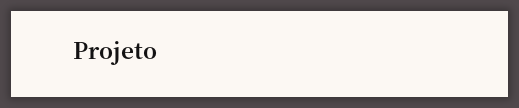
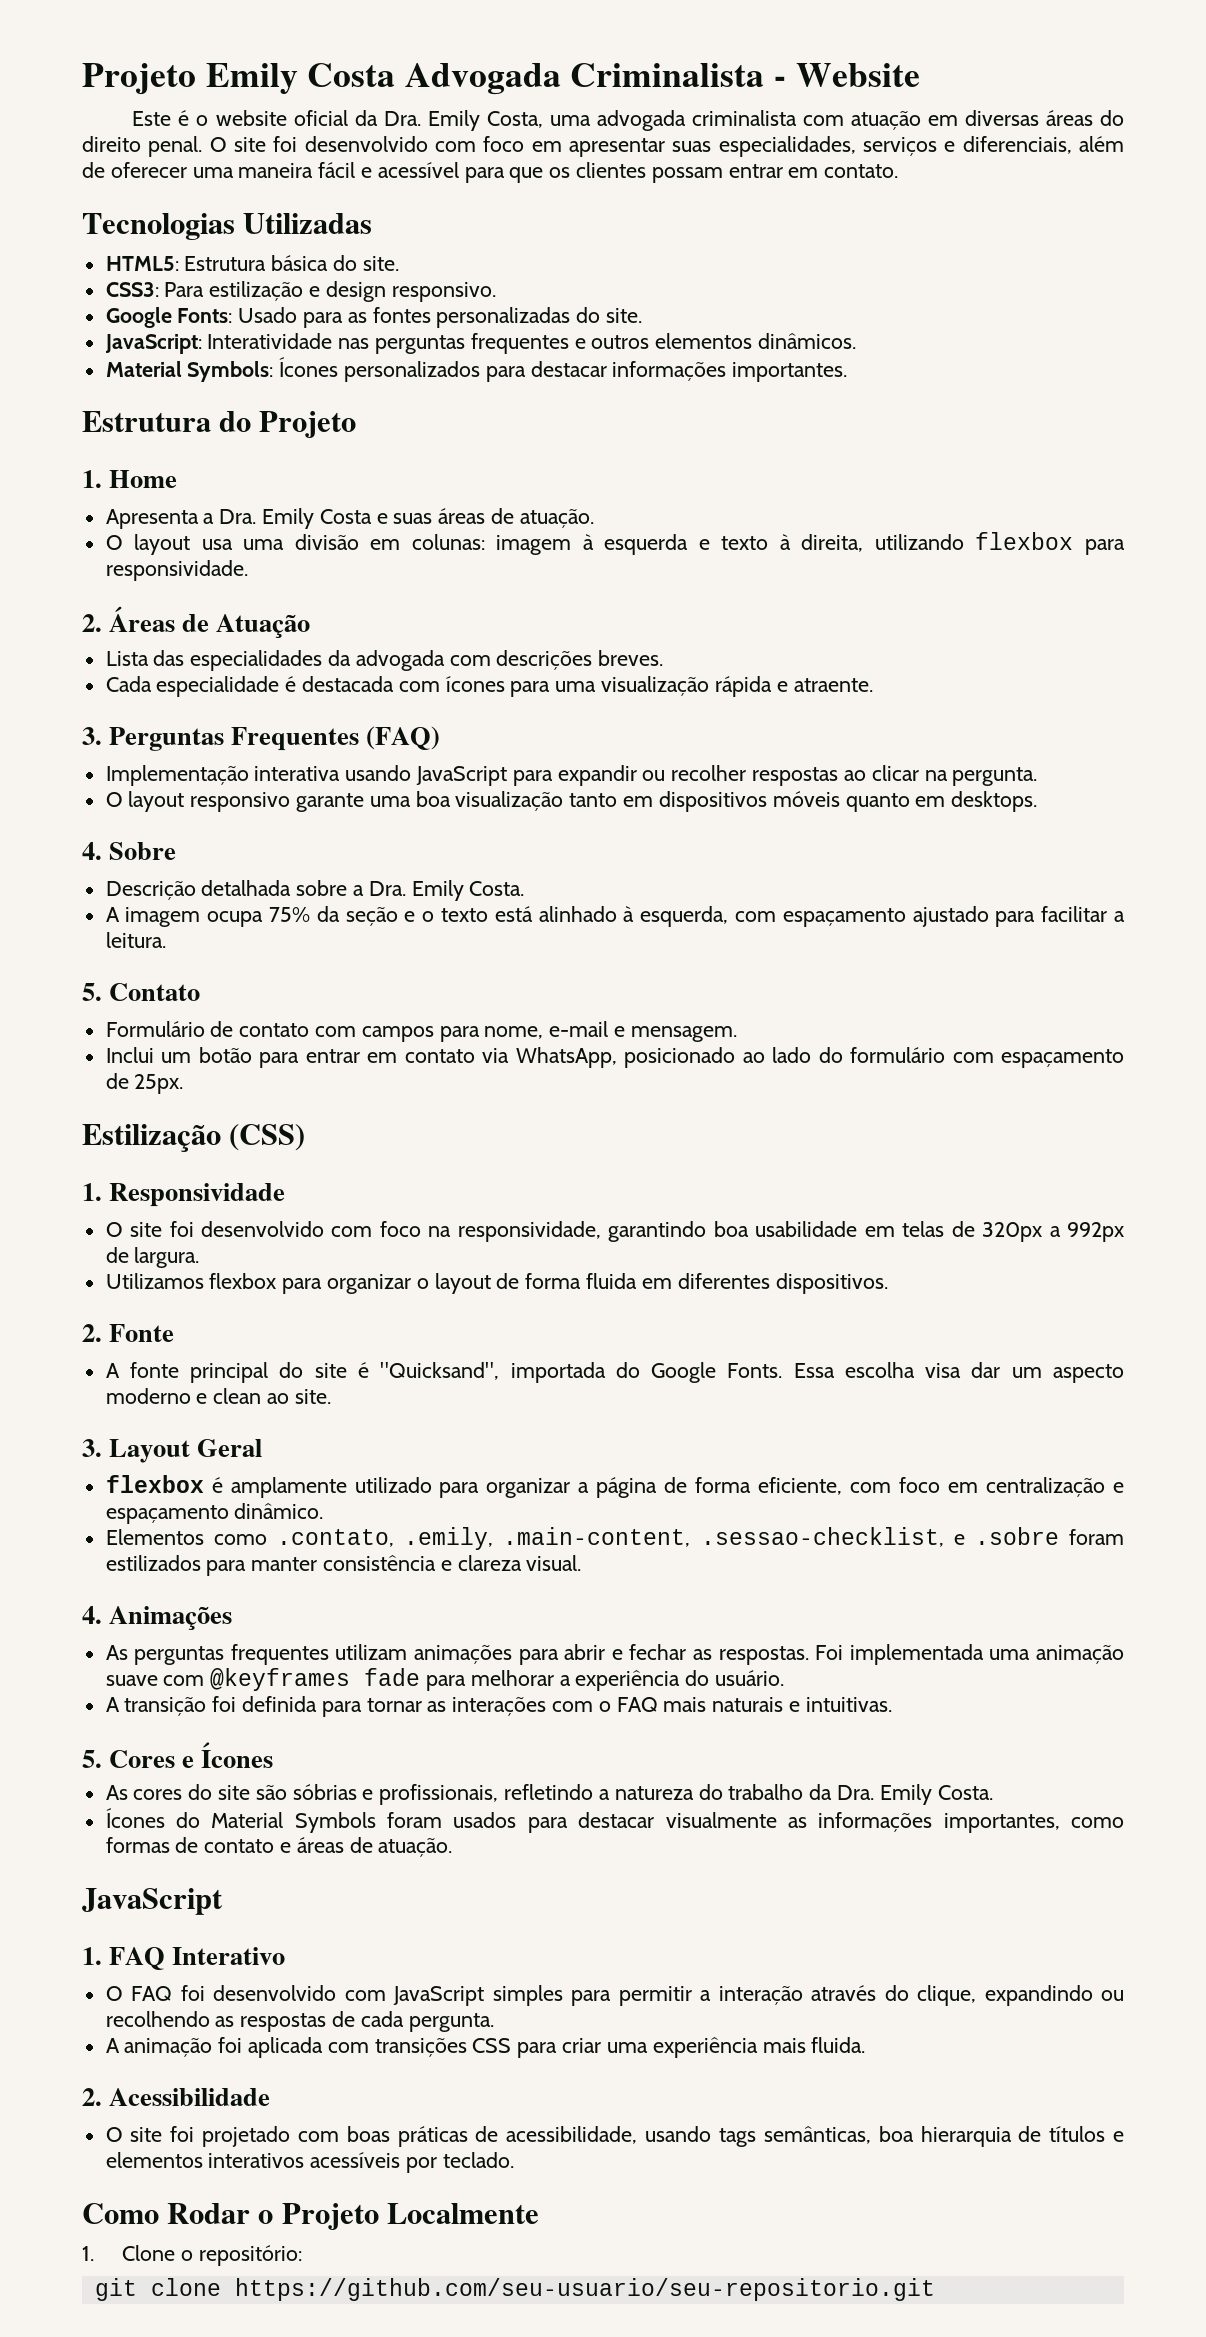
[73,41,157,65] Projeto -> [82,63,920,95] [132,110,1124,131] [82,136,1125,157] [82,162,899,183] [82,213,373,240] [105,255,399,271] [105,281,496,302] [105,307,643,328] [104,333,857,354] [105,357,848,382] [82,411,357,438] [82,470,178,488] [105,508,594,529] [105,532,1126,555] [105,560,248,581] [82,606,311,638] [105,650,664,671] [105,676,873,697] [82,726,441,751] [105,765,1038,786] [105,791,1038,812] [82,842,177,860] [105,880,525,901] [105,906,1125,927] [105,932,166,948] [82,983,201,1001] [105,1021,737,1042] [105,1047,1124,1068] [105,1073,184,1094] [82,1124,306,1152] [82,1183,286,1207] [105,1221,1125,1242] [105,1247,200,1268] [105,1273,888,1294] [82,1324,175,1342] [105,1362,1125,1383] [105,1388,331,1404] [82,1439,263,1463] [105,1475,1125,1498] [105,1503,324,1524] [105,1527,1124,1550] [105,1555,582,1576] [82,1606,233,1630] [105,1644,1124,1665] [105,1668,785,1691] [105,1696,892,1717] [82,1742,274,1768] [105,1784,993,1805] [105,1808,1124,1833] [105,1837,453,1857] [82,1888,223,1915] [82,1947,286,1970] [105,1985,1124,2006] [105,2011,494,2032] [105,2037,866,2058] [82,2088,271,2106] [105,2126,1125,2147] [105,2152,514,2173] [82,2203,539,2230] [82,2245,303,2266] [94,2278,935,2301] Projeto Emily Costa Advogada Criminalista - Website // Este é o website oficial da Dra. Emily Costa, uma advogada criminalista com atuação em diversas áreas do direito penal. O site foi desenvolvido com foco em apresentar suas especialidades, serviços e diferenciais, além de oferecer uma maneira fácil e acessível para que os clientes possam entrar em contato. // Tecnologias Utilizadas // HTML5: Estrutura básica do site. // CSS3: Para estilização e design responsivo. // Google Fonts: Usado para as fontes personalizadas do site. // JavaScript: Interatividade nas perguntas frequentes e outros elementos dinâmicos. // Material Symbols: Ícones personalizados para destacar informações importantes. // Estrutura do Projeto // 1. Home // Apresenta a Dra. Emily Costa e suas áreas de atuação. // O layout usa uma divisão em colunas: imagem à esquerda e texto à direita, utilizando flexbox para responsividade. // 2. Áreas de Atuação // Lista das especialidades da advogada com descrições breves. // Cada especialidade é destacada com ícones para uma visualização rápida e atraente. // 3. Perguntas Frequentes (FAQ) // Implementação interativa usando JavaScript para expandir ou recolher respostas ao clicar na pergunta. // O layout responsivo garante uma boa visualização tanto em dispositivos móveis quanto em desktops. // 4. Sobre // Descrição detalhada sobre a Dra. Emily Costa. // A imagem ocupa 75% da seção e o texto está alinhado à esquerda, com espaçamento ajustado para facilitar a leitura. // 5. Contato // Formulário de contato com campos para nome, e-mail e mensagem. // Inclui um botão para entrar em contato via WhatsApp, posicionado ao lado do formulário com espaçamento de 25px. // Estilização (CSS) // 1. Responsividade // O site foi desenvolvido com foco na responsividade, garantindo boa usabilidade em telas de 320px a 992px de largura. // Utilizamos flexbox para organizar o layout de forma fluida em diferentes dispositivos. // 2. Fonte // A fonte principal do site é "Quicksand", importada do Google Fonts. Essa escolha visa dar um aspecto moderno e clean ao site. // 3. Layout Geral // flexbox é amplamente utilizado para organizar a página de forma eficiente, com foco em centralização e espaçamento dinâmico. // Elementos como .contato, .emily, .main-content, .sessao-checklist, e .sobre foram estilizados para manter consistência e clareza visual. // 4. Animações // As perguntas frequentes utilizam animações para abrir e fechar as respostas. Foi implementada uma animação suave com @keyframes fade para melhorar a experiência do usuário. // A transição foi definida para tornar as interações com o FAQ mais naturais e intuitivas. // 5. Cores e Ícones // As cores do site são sóbrias e profissionais, refletindo a natureza do trabalho da Dra. Emily Costa. // Ícones do Material Symbols foram usados para destacar visualmente as informações importantes, como formas de contato e áreas de atuação. // JavaScript // 1. FAQ Interativo // O FAQ foi desenvolvido com JavaScript simples para permitir a interação através do clique, expandindo ou recolhendo as respostas de cada pergunta. // A animação foi aplicada com transições CSS para criar uma experiência mais fluida. // 2. Acessibilidade // O site foi projetado com boas práticas de acessibilidade, usando tags semânticas, boa hierarquia de títulos e elementos interativos acessíveis por teclado. // Como Rodar o Projeto Localmente // 1. Clone o repositório: // git clone https://github.com/seu-usuario/seu-repositorio.git

